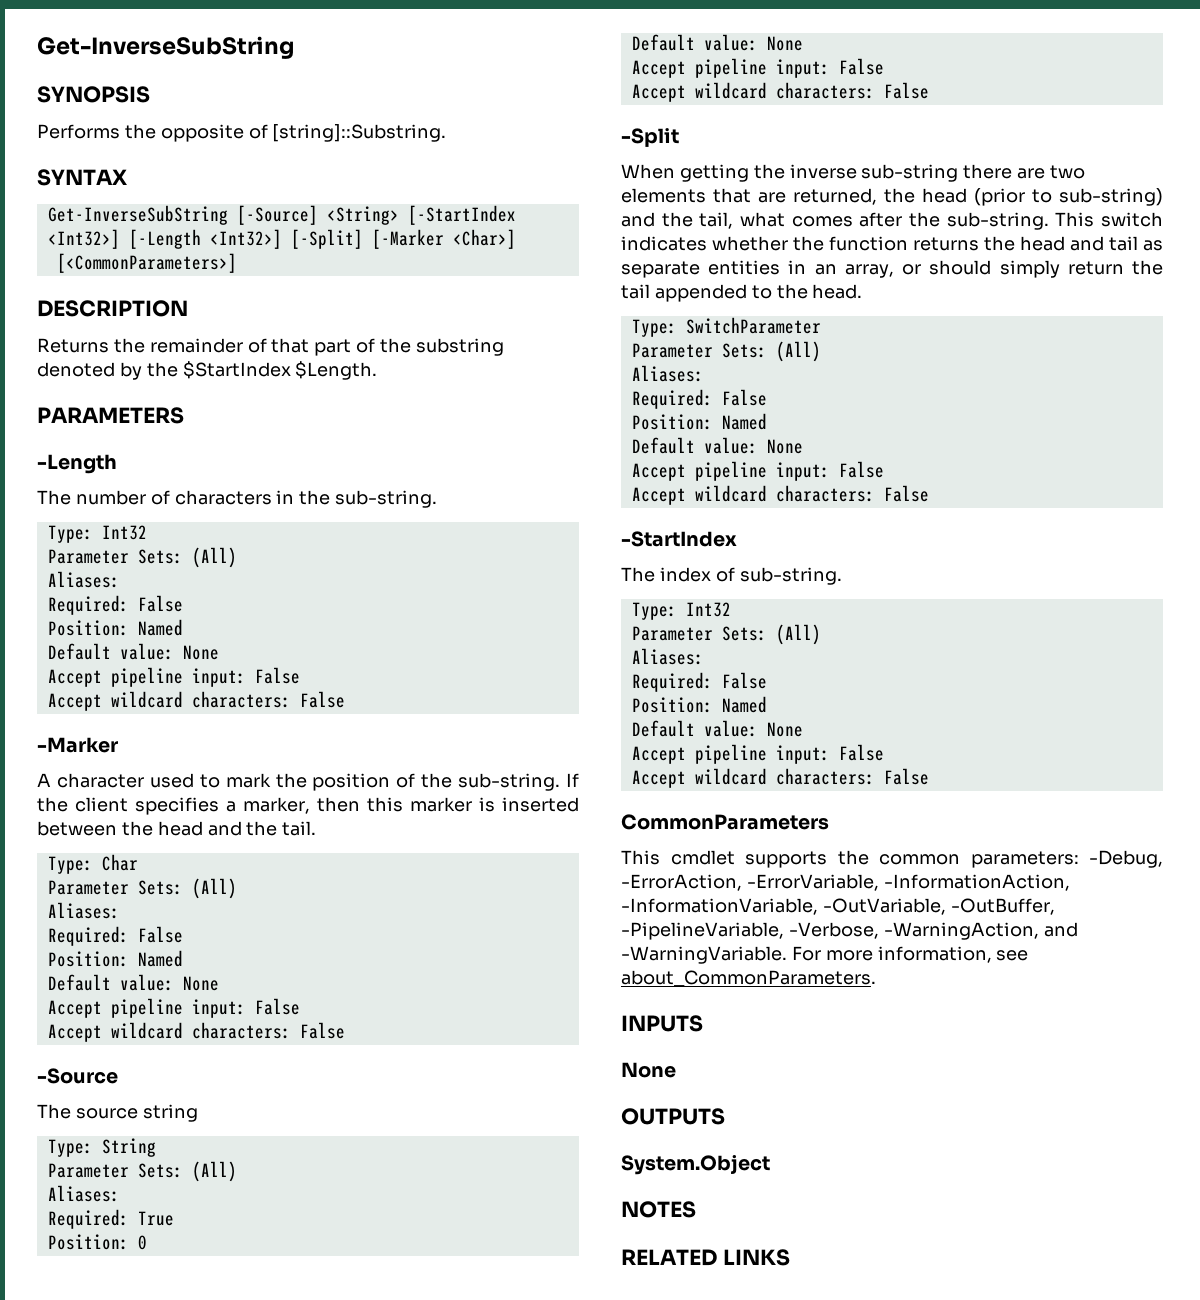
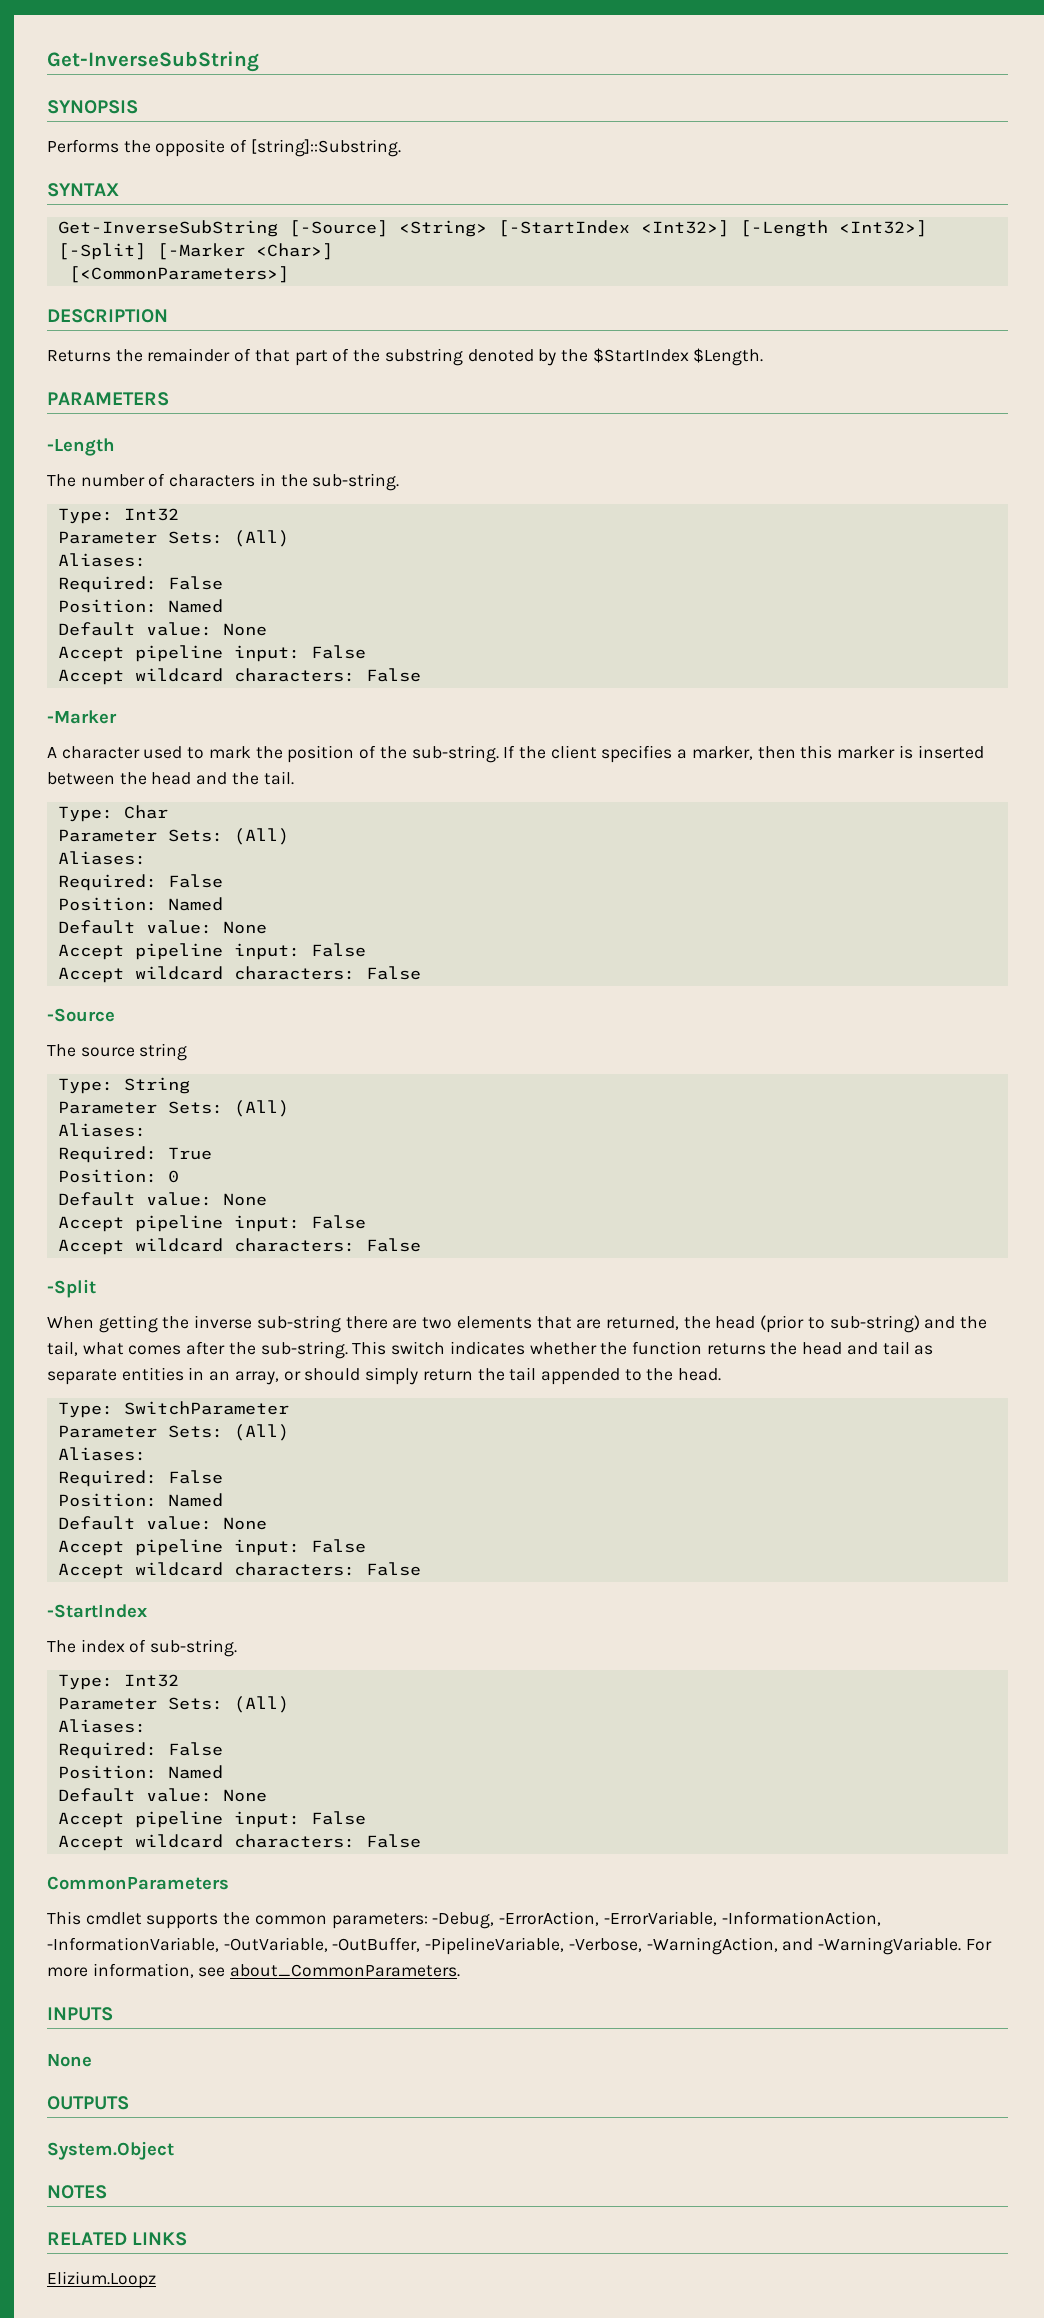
(790, 1257) none -> [47,2271,156,2289] // Elizium.Loopz

